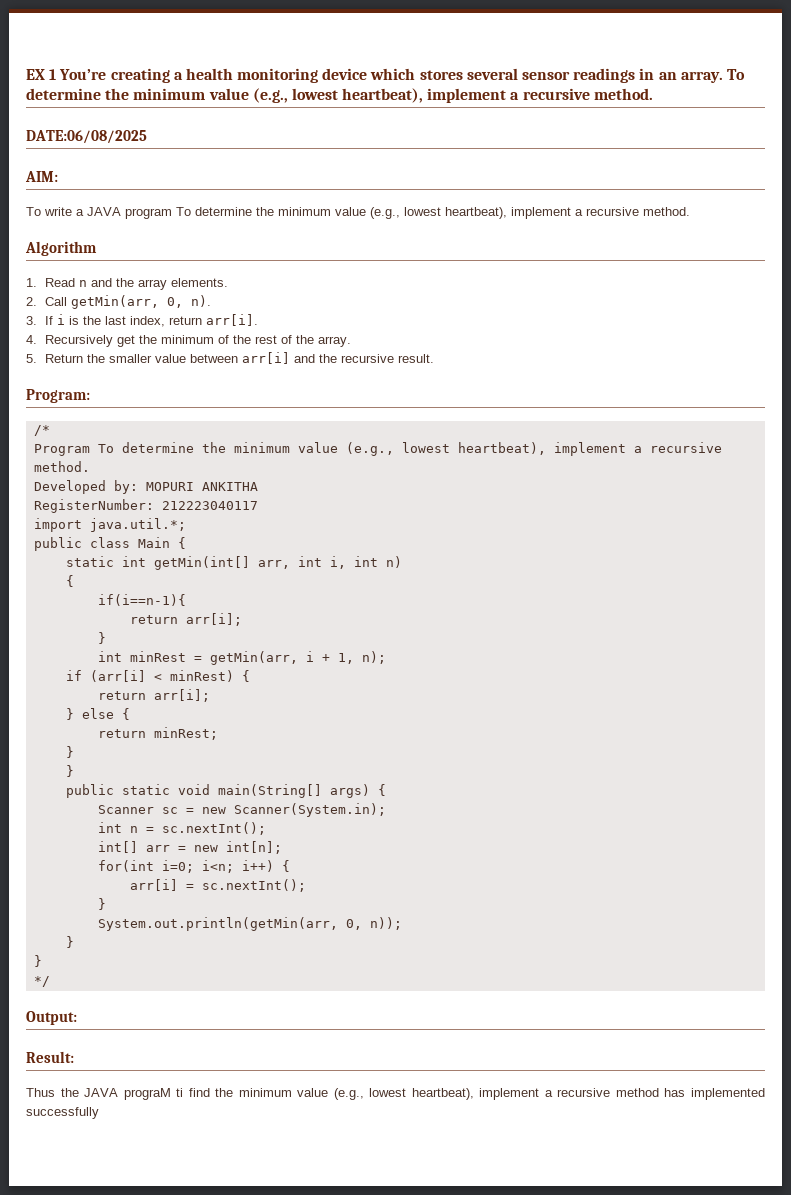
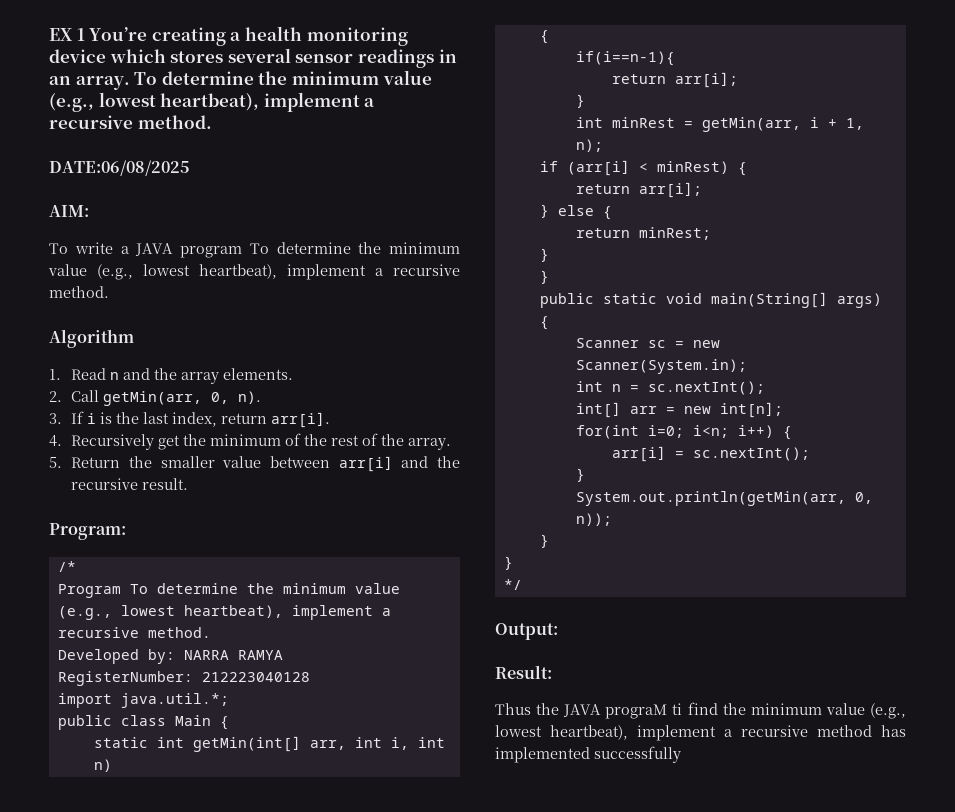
[145,482,258,491] MOPURI ANKITHA -> [183,650,283,660] NARRA RAMYA
[161,501,258,510] 212223040117 -> [201,672,310,682] 212223040128

